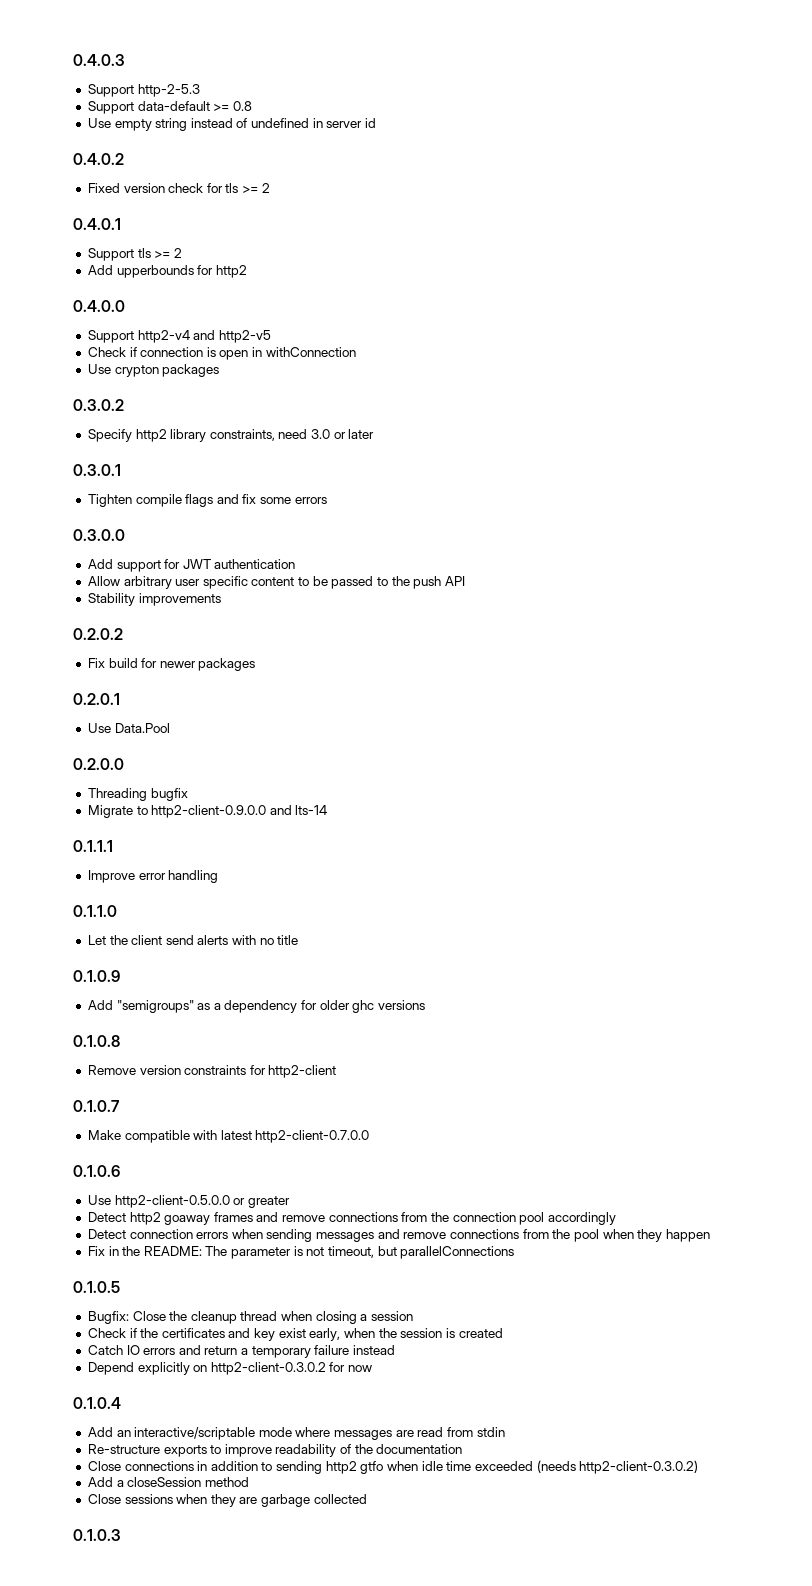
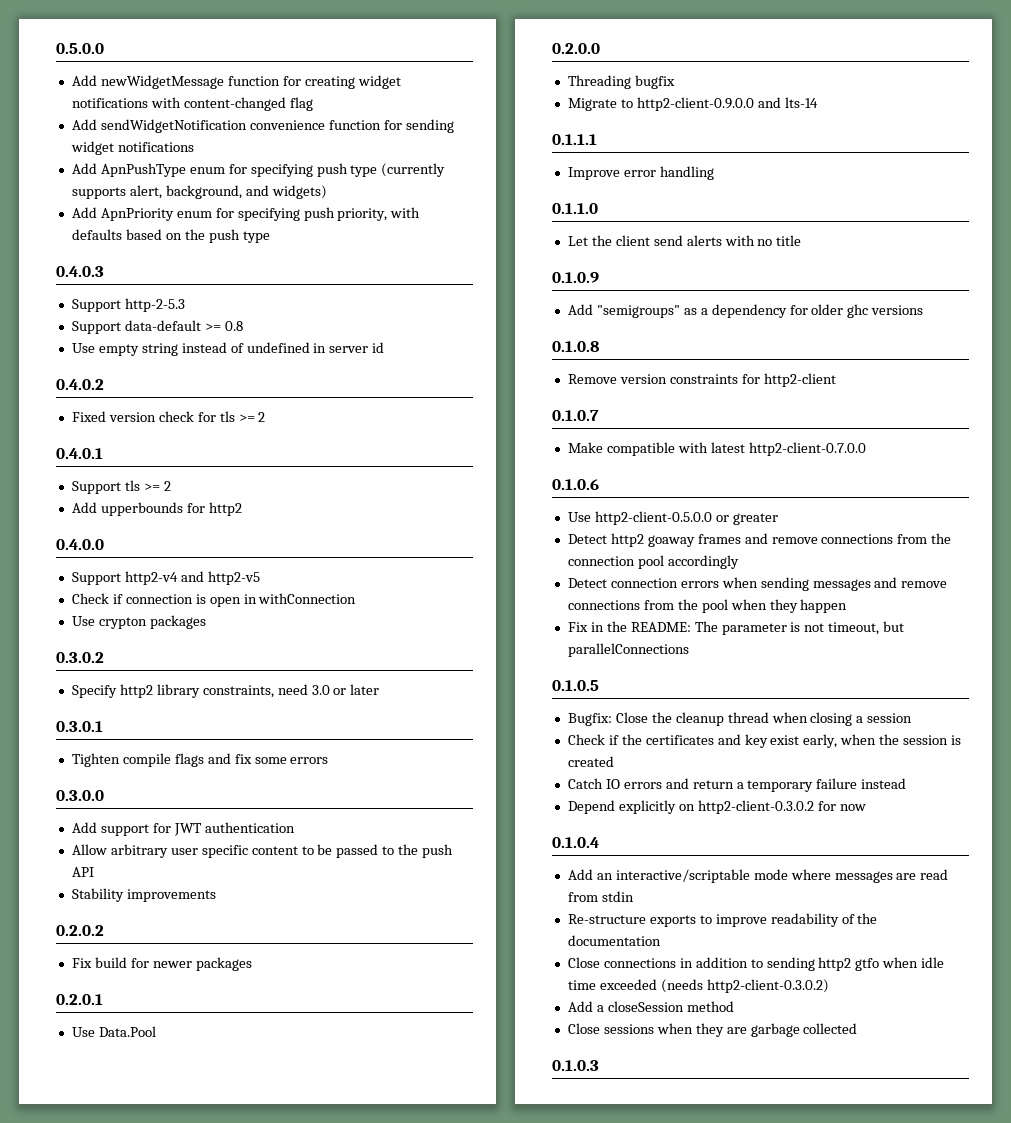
(73, 60) none -> [56,43,104,54] [71,75,401,89] [71,97,313,111] [71,119,454,133] [70,141,194,155] [71,163,446,177] [71,185,327,199] [71,207,421,221] [71,229,270,243] 0.5.0.0 // Add newWidgetMessage function for creating widget notifications with content-changed flag // Add sendWidgetNotification convenience function for sending widget notifications // Add ApnPushType enum for specifying push type (currently supports alert, background, and widgets) // Add ApnPriority enum for specifying push priority, with defaults based on the push type //

